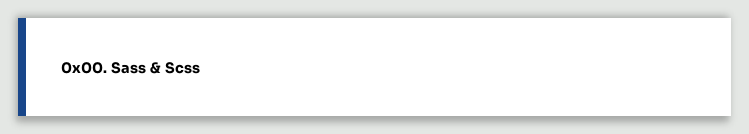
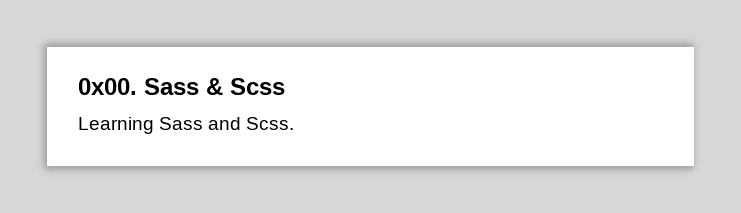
(200, 68) none -> [78,117,295,134] // Learning Sass and Scss.

